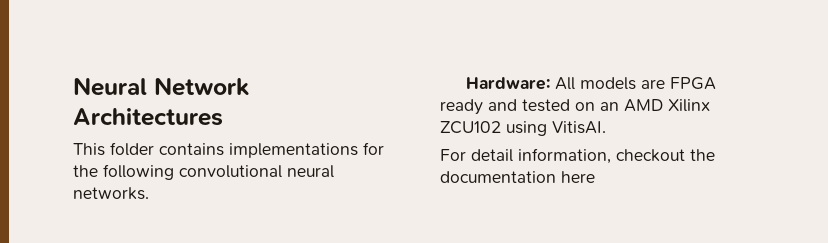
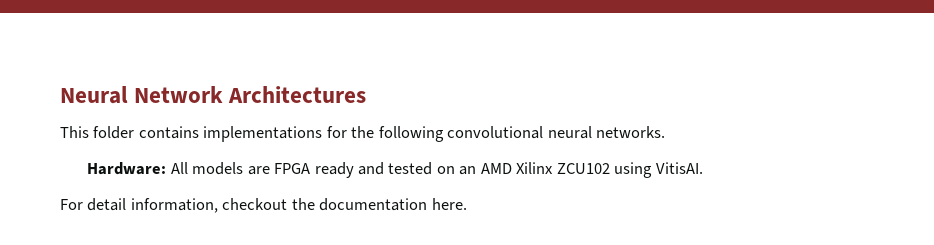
[561,171,595,183] here -> [431,198,467,210] here.

